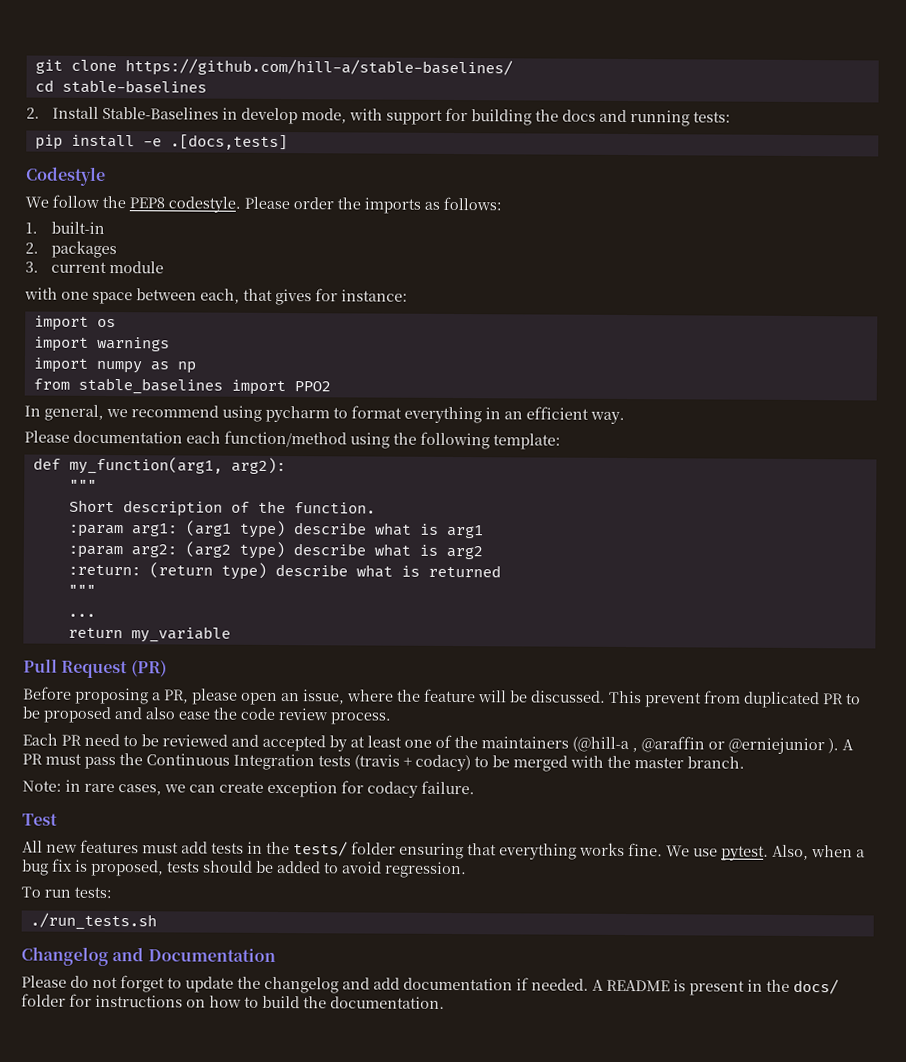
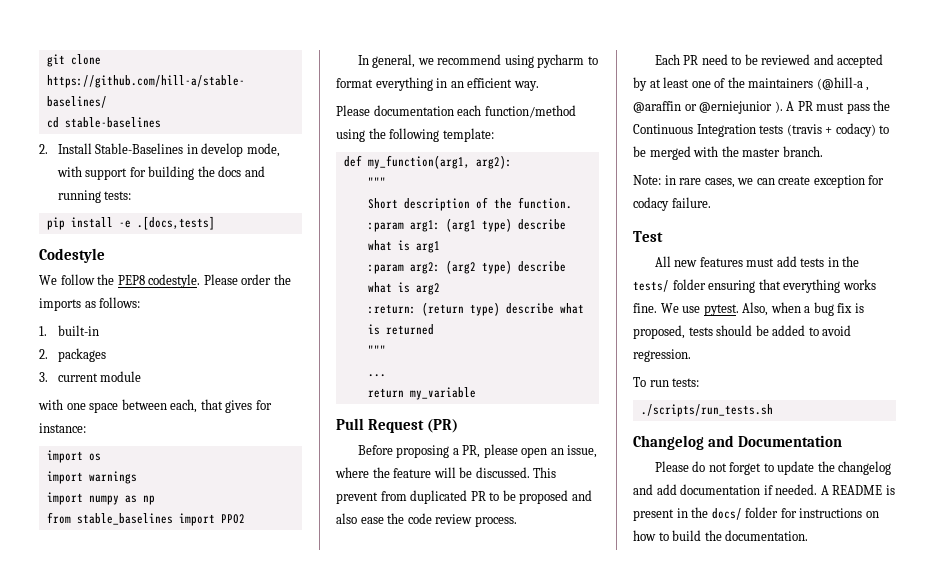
[29,912,157,931] ./run_tests.sh -> [640,404,773,417] ./scripts/run_tests.sh

